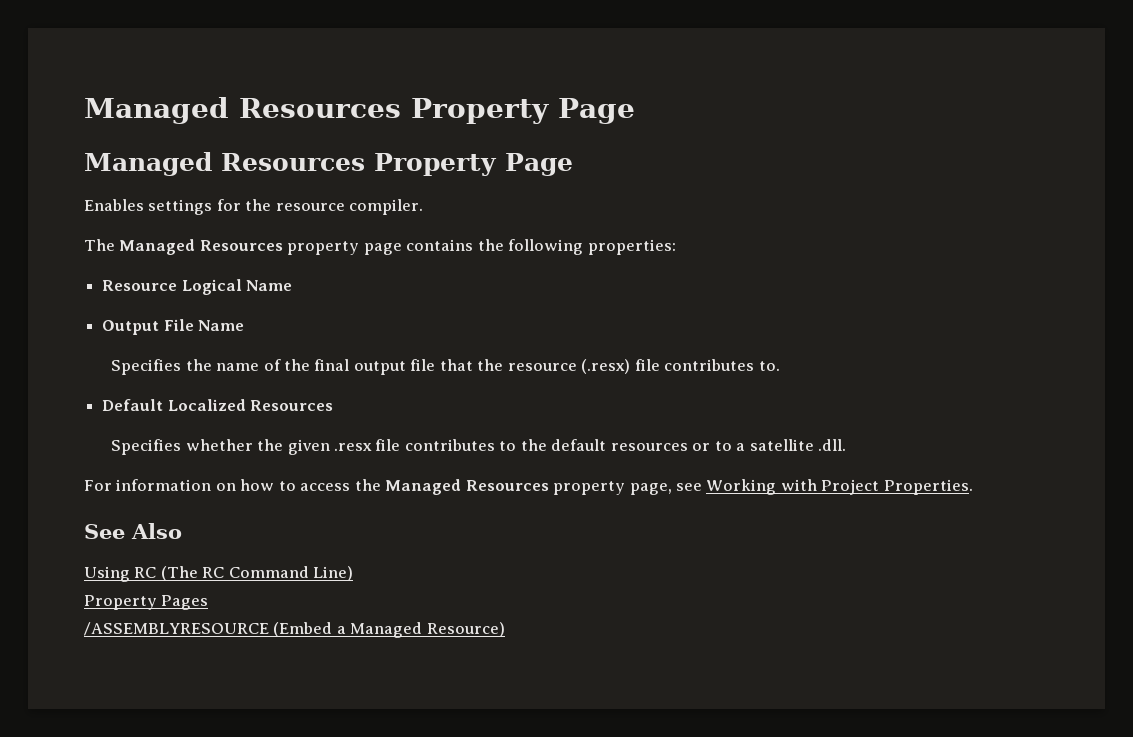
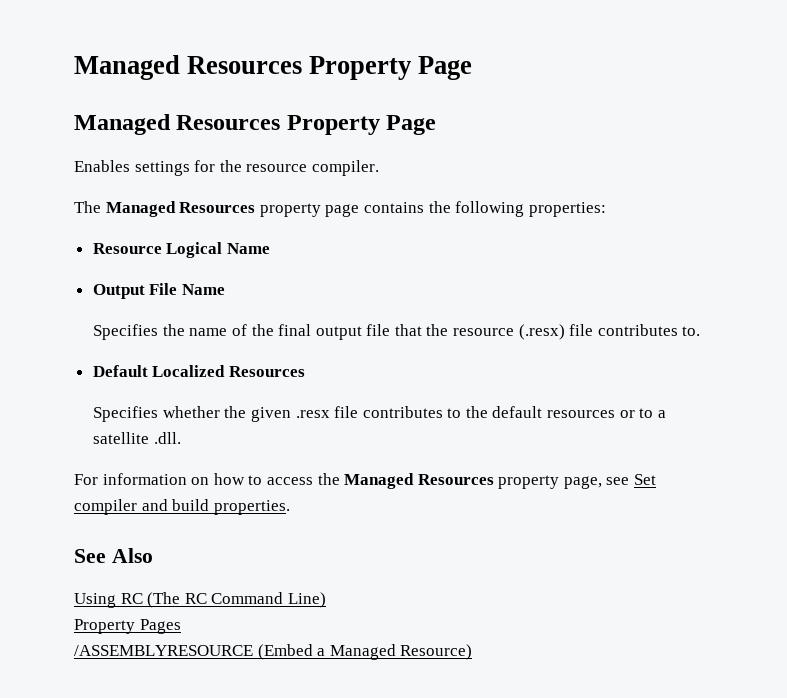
[706,479,973,495] Working with Project Properties. -> [634,474,657,485] [74,499,290,515] Set compiler and build properties.

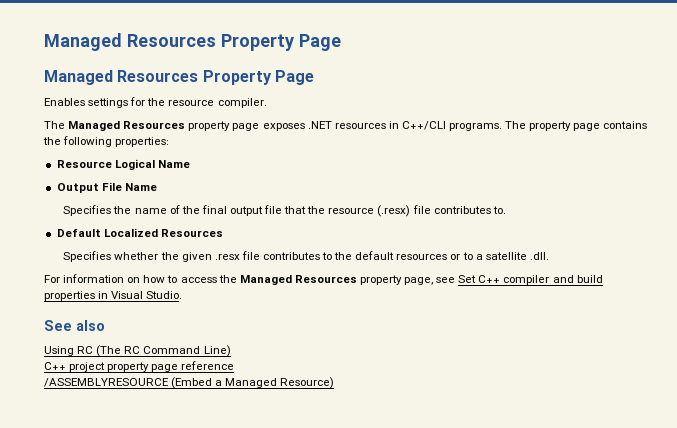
(360, 210) none -> [262,121,601,131] exposes .NET resources in C++/CLI programs. The property page
(657, 479) none -> [478,275,501,283] C++
[213,500,290,515] properties. -> [44,291,183,301] properties in Visual Studio.
[111,548,153,563] Also -> [76,320,105,331] also
[74,619,181,634] Property Pages -> [44,361,235,372] C++ project property page reference

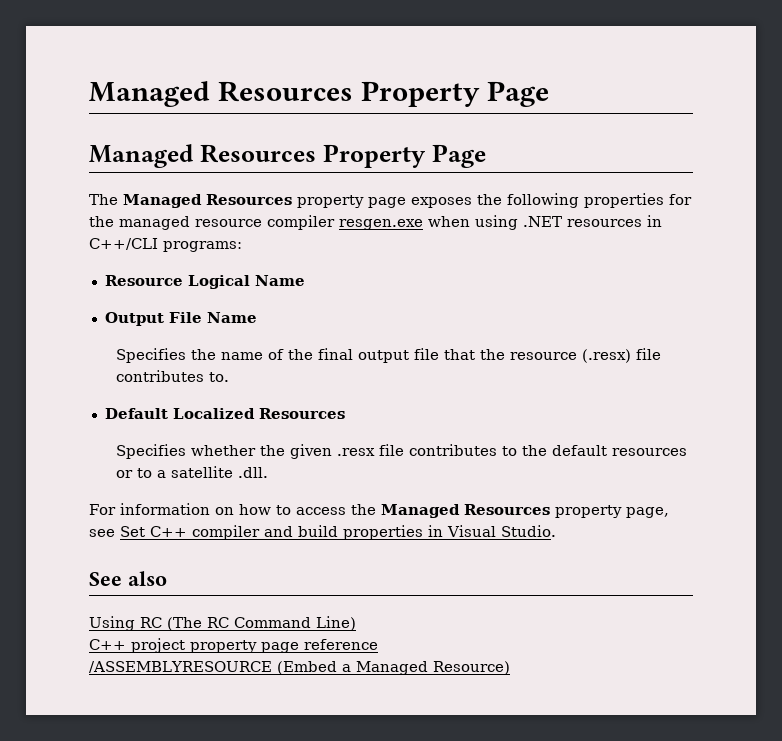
[44,97,267,108] // Enables settings for the resource compiler. -> (486, 156) none
[307,121,648,131] [43,136,170,147] .NET resources in C++/CLI programs. The property page contains the following properties: -> [477,193,692,208] [89,215,662,230] [89,238,242,252] the following properties for the managed resource compiler resgen.exe when using .NET resources in C++/CLI programs:

